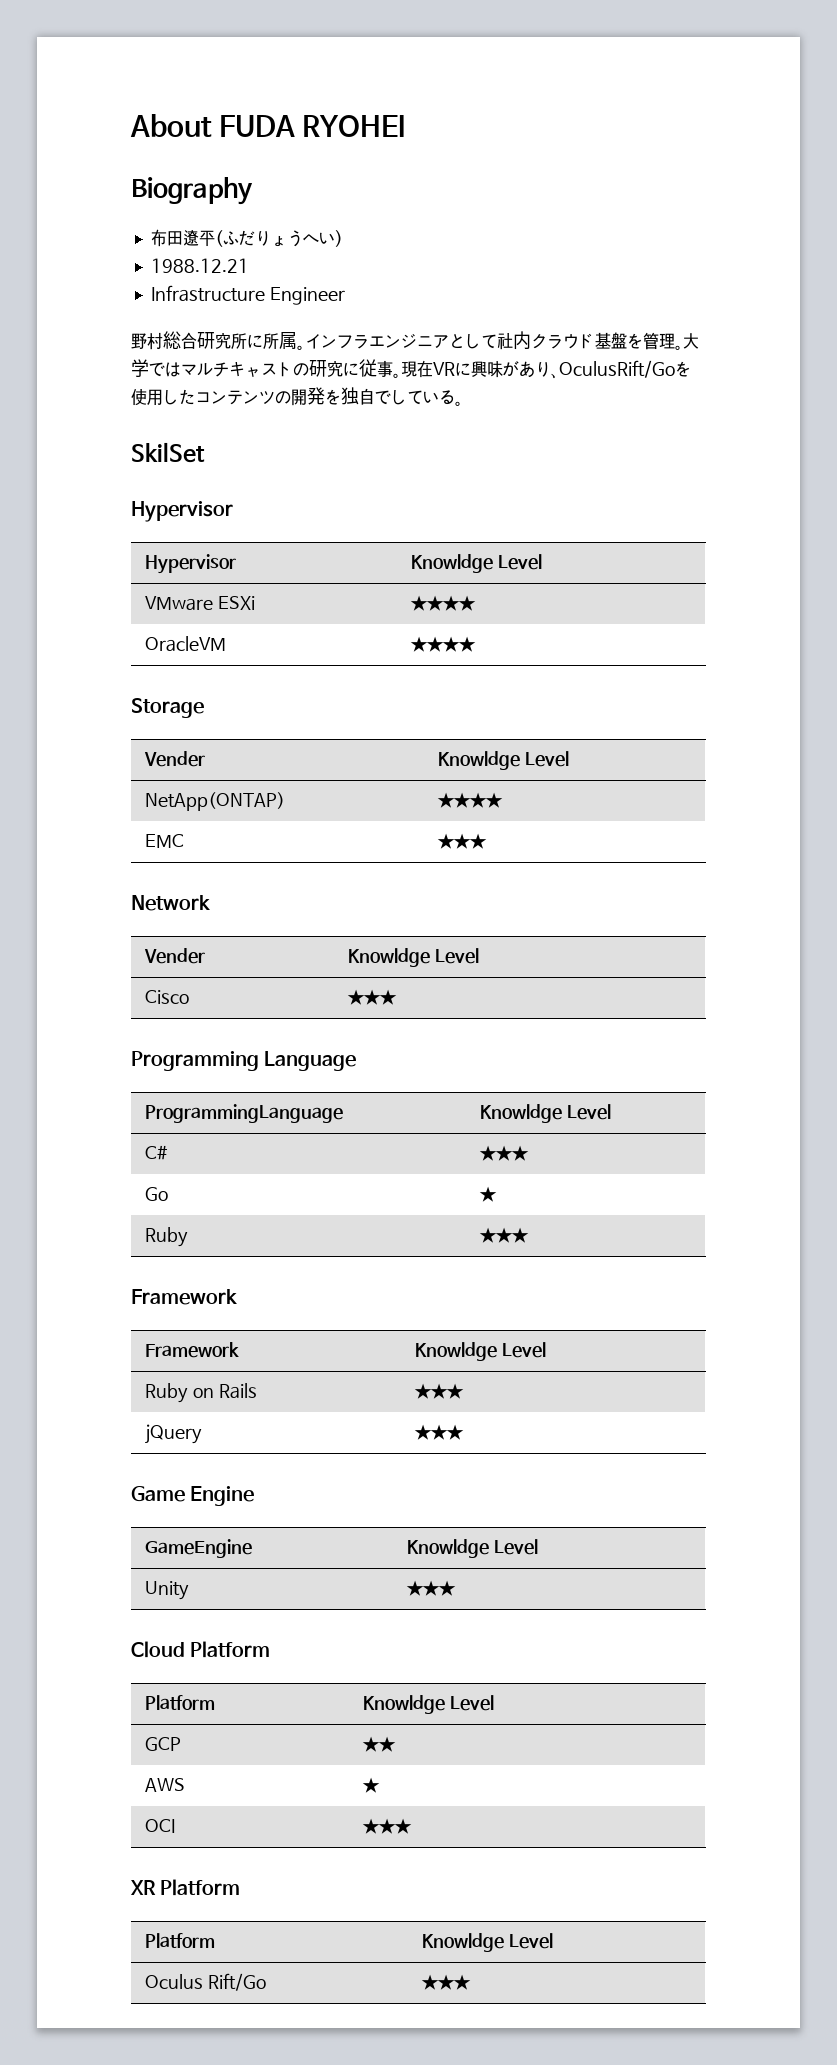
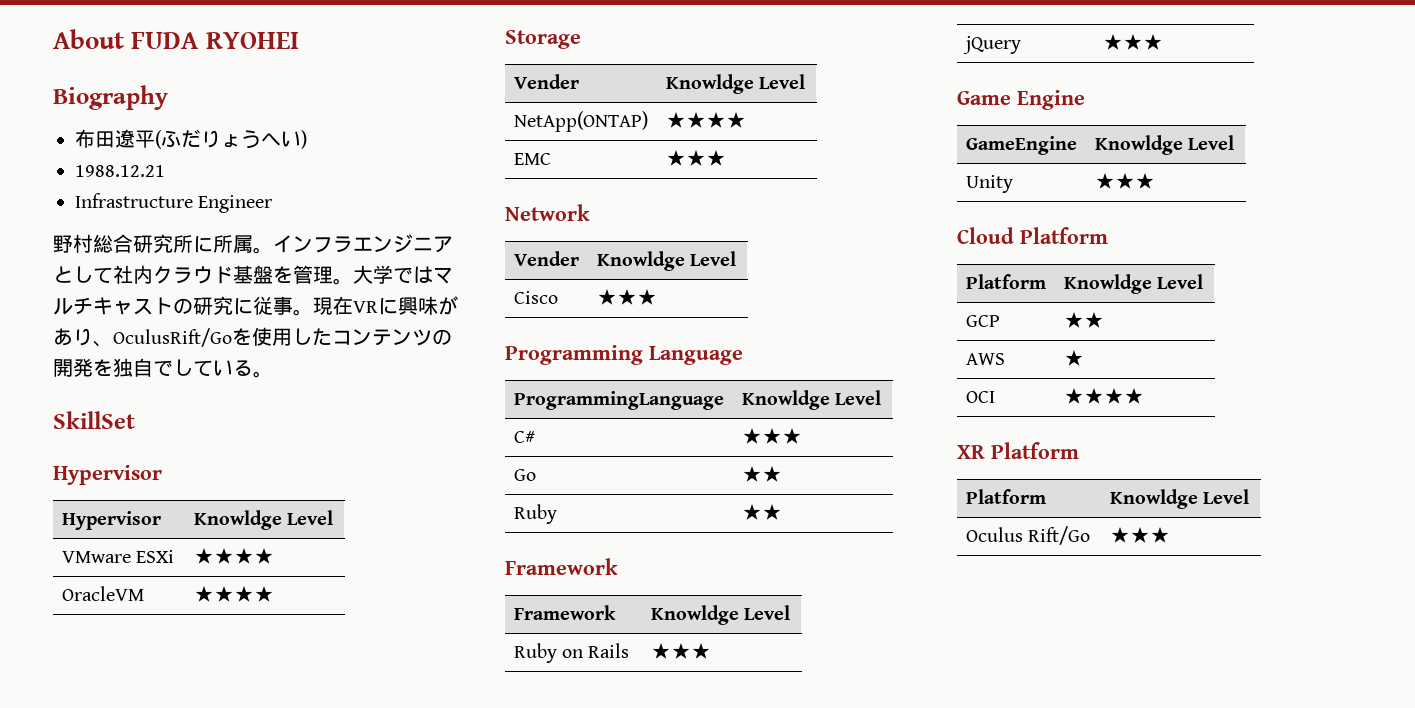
[131,442,205,463] SkilSet -> [53,411,135,429] SkillSet
[478,1186,497,1202] ★ -> [741,466,782,482] ★★
[478,1227,529,1243] ★★★ -> [741,504,782,520] ★★
[361,1818,412,1834] ★★★ -> [1063,388,1144,404] ★★★★

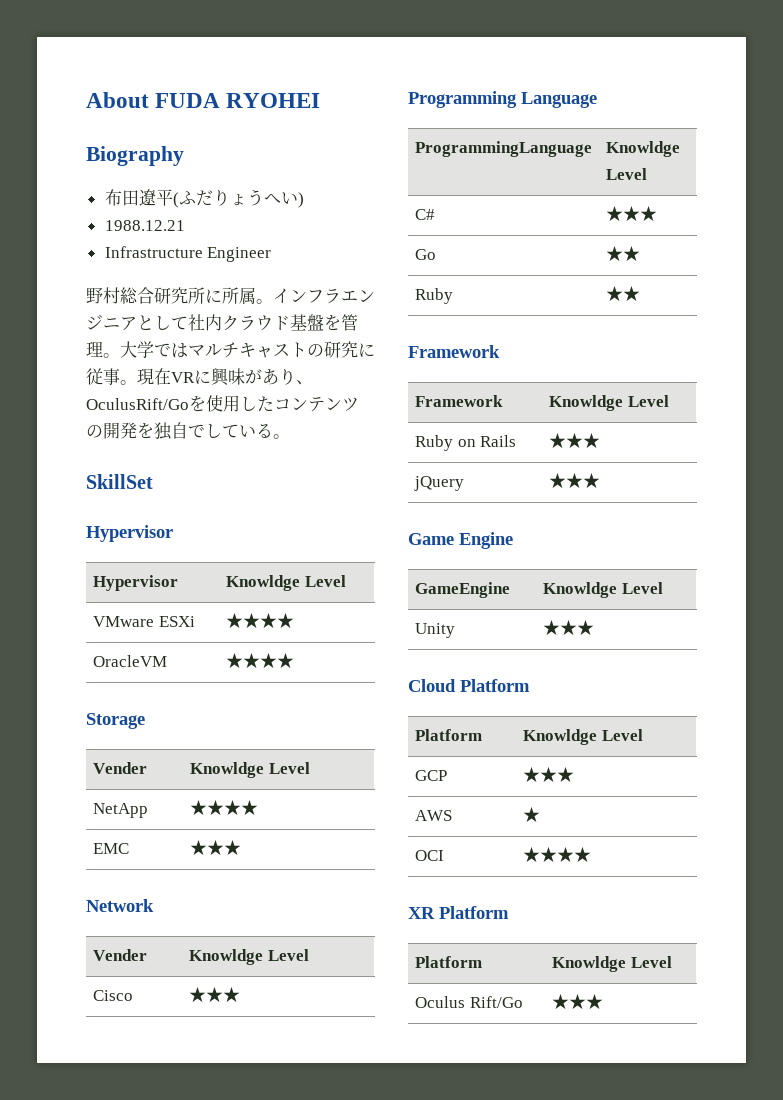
[513,111,648,132] NetApp(ONTAP) -> [92,803,148,818] NetApp
[1063,312,1104,328] ★★ -> [522,767,574,783] ★★★

